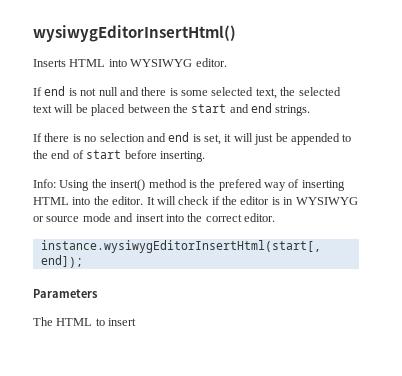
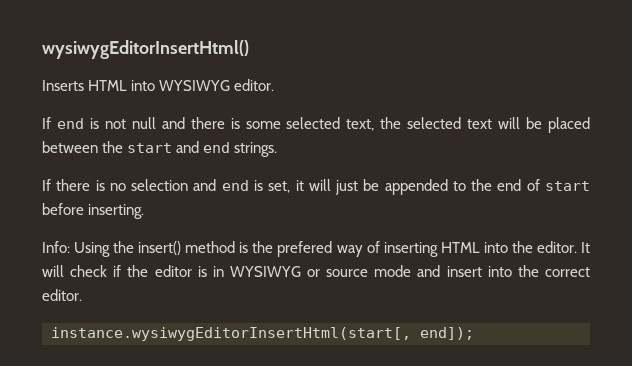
[33,289,98,298] [33,317,137,326] // Parameters // The HTML to insert -> (474, 333) none

